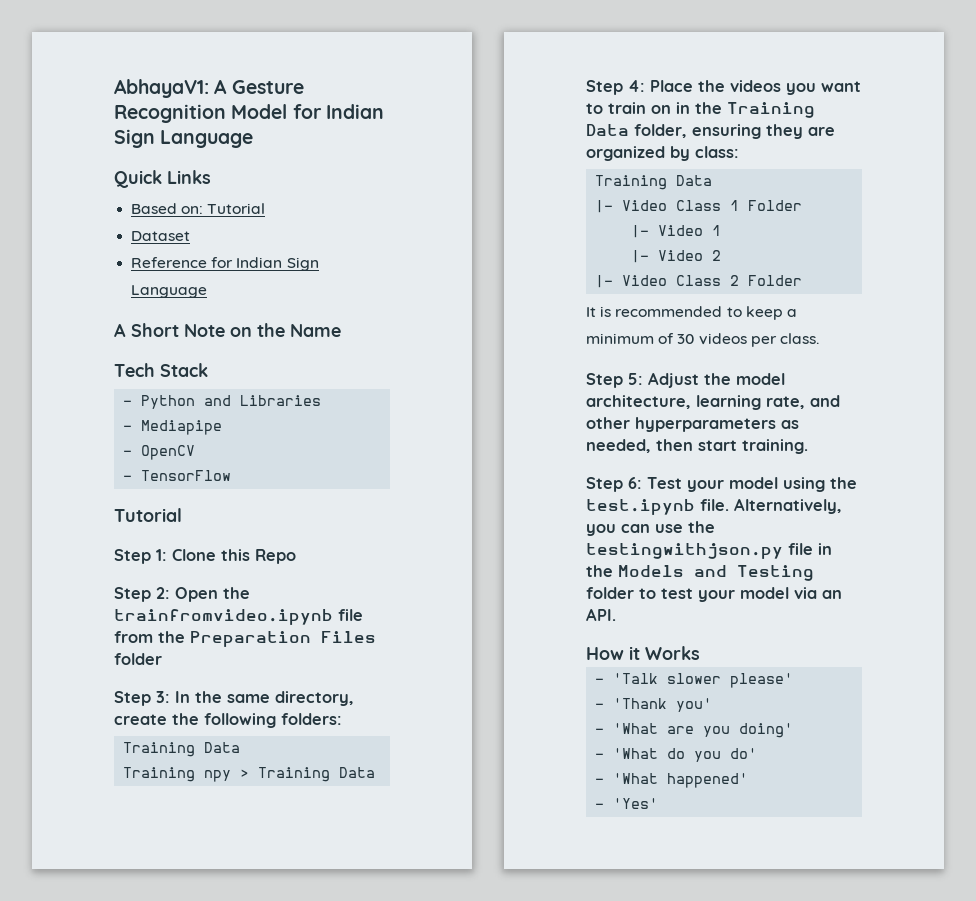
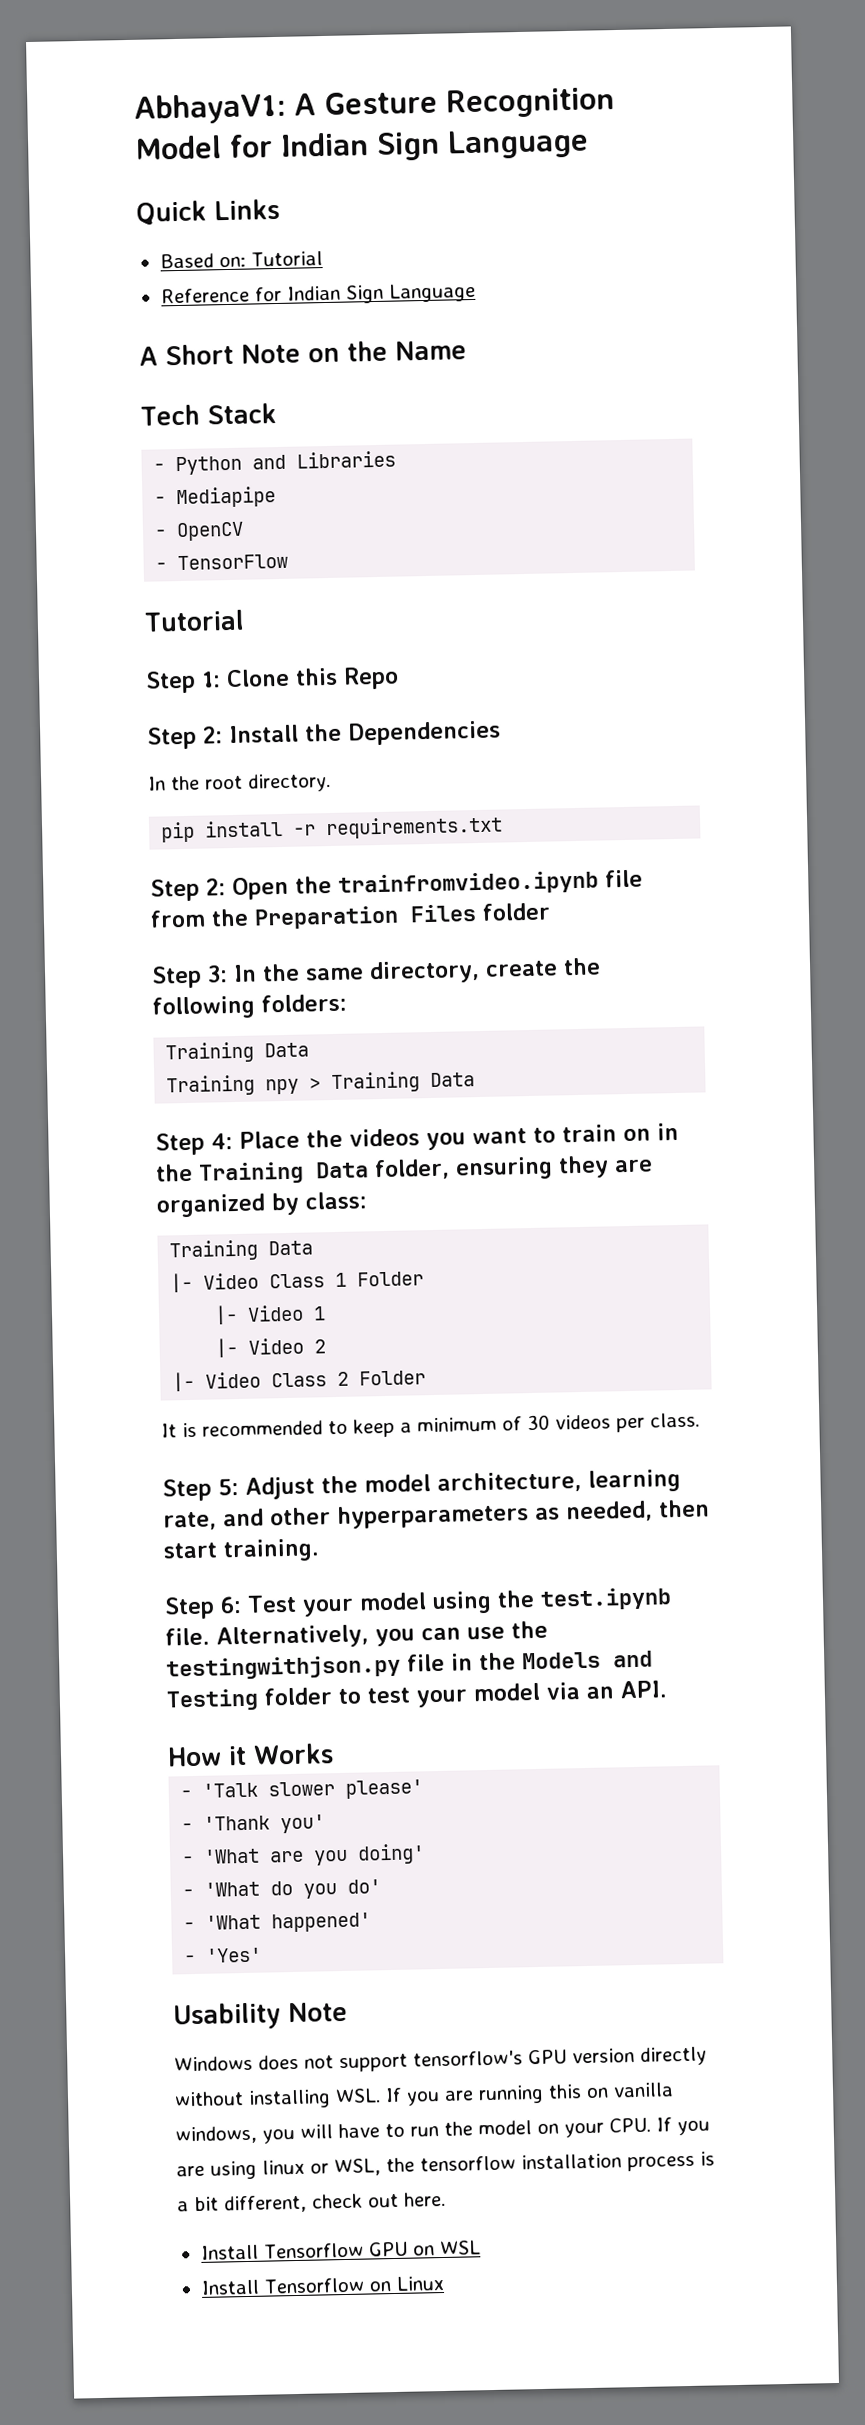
[131,231,191,241] // Dataset -> (323, 259) none
(296, 556) none -> [147,720,501,750] [148,773,331,793] [160,815,504,843] // Step 2: Install the Dependencies // In the root directory. // pip install -r requirements.txt
(659, 803) none -> [173,2001,348,2031] [174,2046,707,2073] [174,2082,674,2109] [175,2117,710,2145] [176,2151,715,2180] [177,2191,446,2214] [200,2240,481,2260] [200,2275,445,2295] // Usability Note // Windows does not support tensorflow's GPU version directly without installing WSL. If you are running this on vanilla windows, you will have to run the model on your CPU. If you are using linux or WSL, the tensorflow installation process is a bit different, check out here. // Install Tensorflow GPU on WSL // Install Tensorflow on Linux

